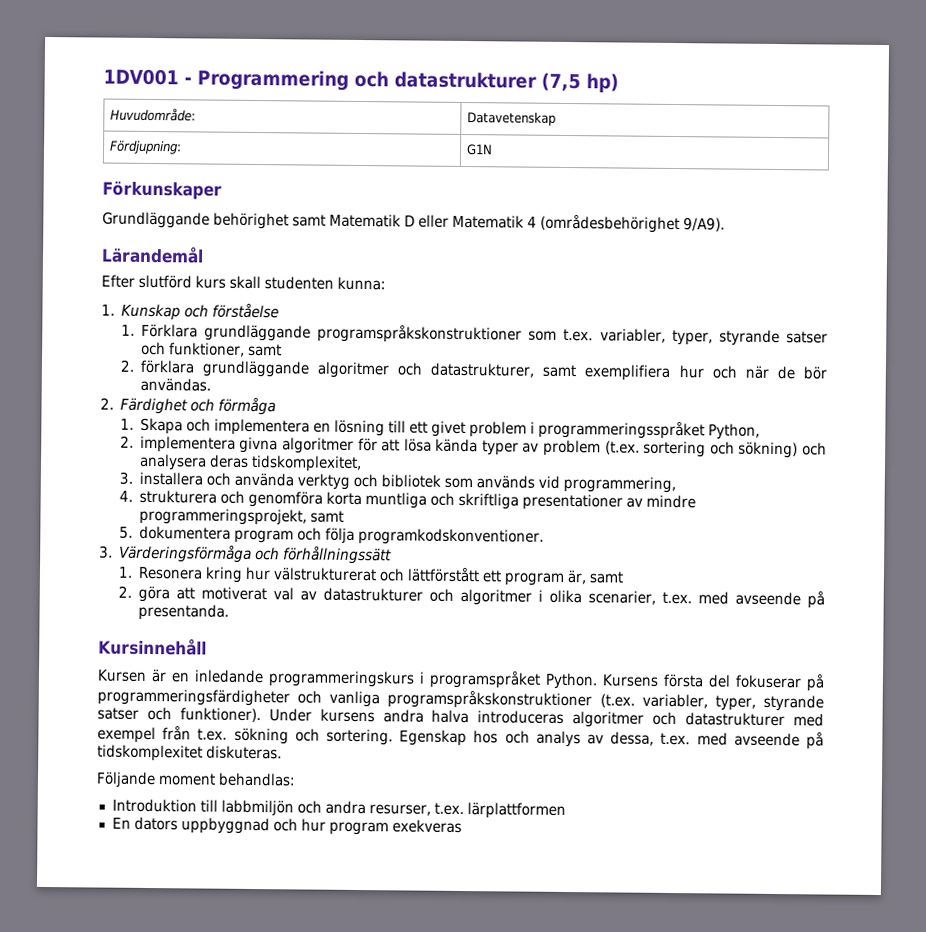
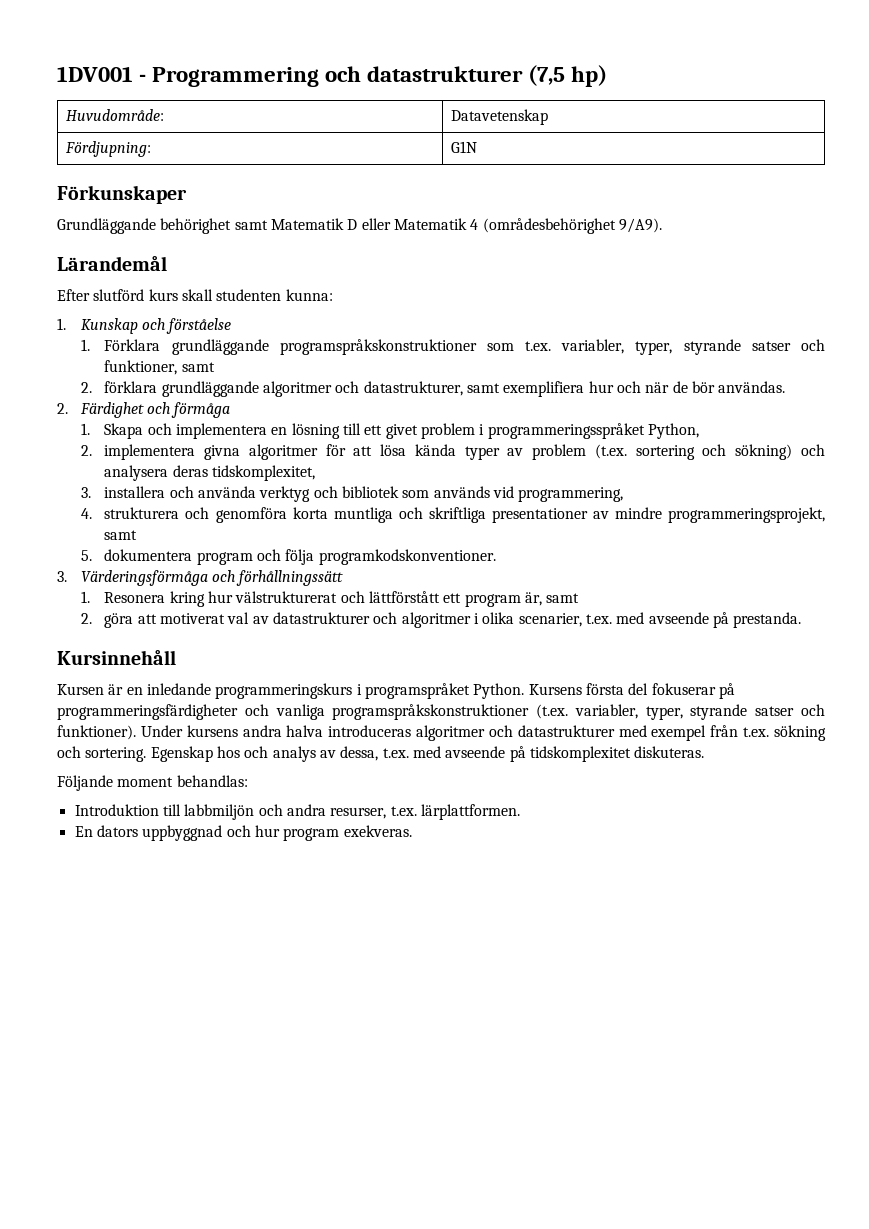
[137,603,229,621] presentanda. -> [733,612,802,628] prestanda.
[466,802,566,820] lärplattformen -> [420,804,520,820] lärplattformen.
[391,819,462,834] exekveras -> [343,825,412,837] exekveras.

